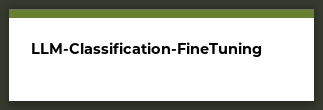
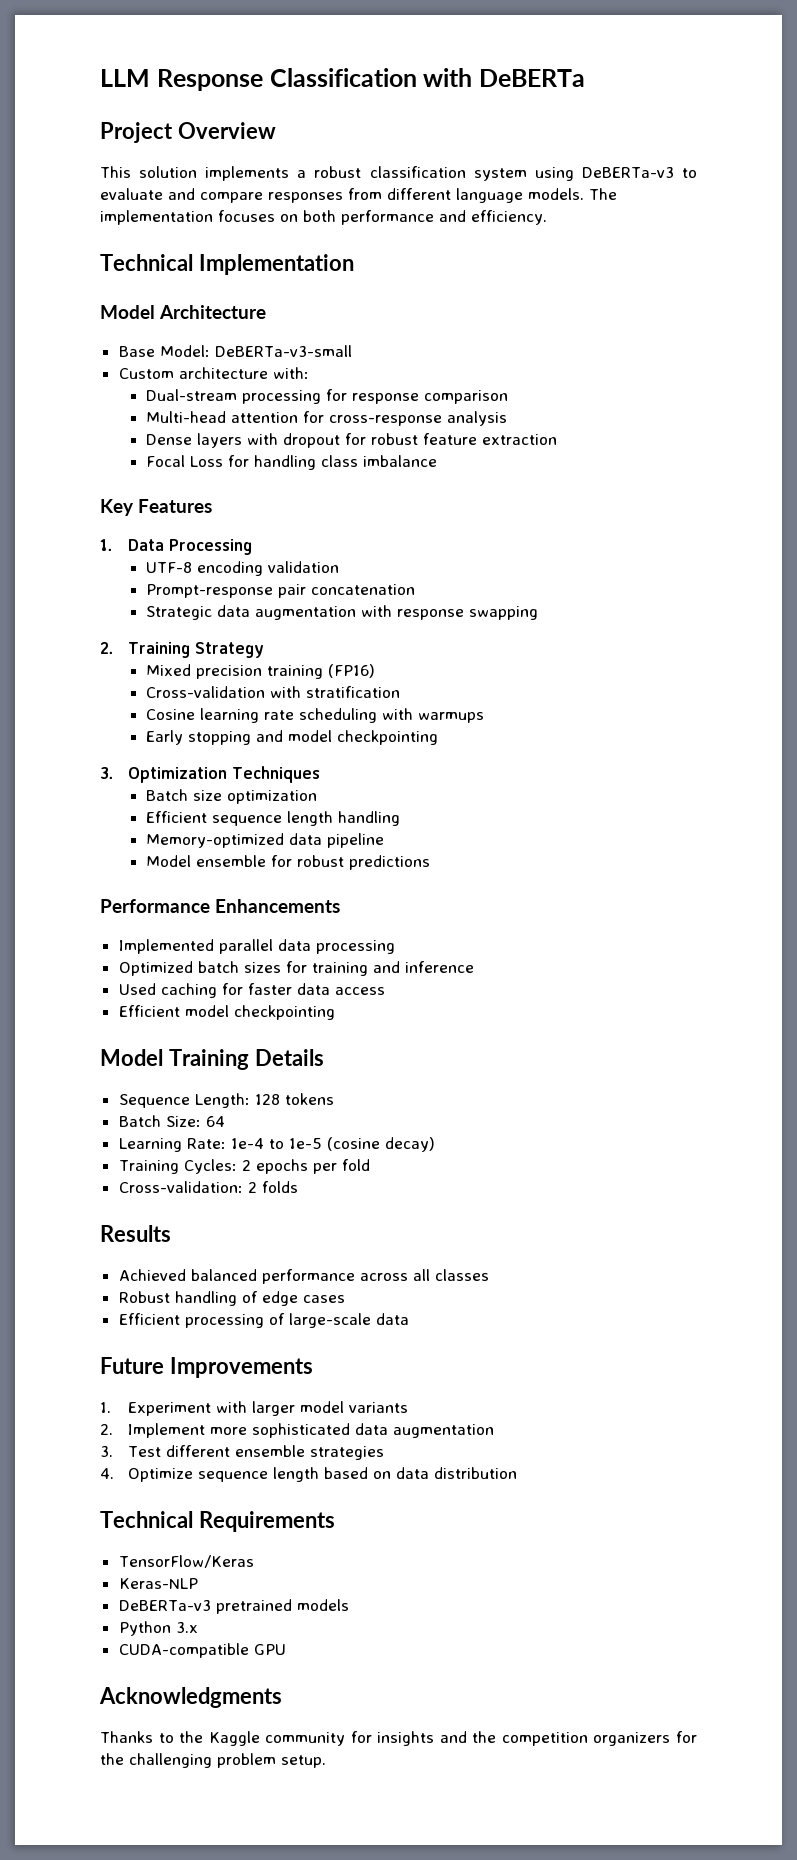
[31,42,262,57] LLM-Classification-FineTuning -> [100,68,585,91] [100,122,276,143] [100,166,697,181] [100,188,617,203] [100,210,547,225] [100,254,354,275] [100,305,266,319] [118,345,352,357] [118,367,309,379] [146,389,509,404] [146,411,508,426] [146,433,558,448] [146,455,438,470] [100,499,212,516] [100,539,252,555] [146,561,340,576] [146,584,416,598] [146,605,539,620] [100,642,264,658] [146,664,376,679] [146,686,401,698] [146,708,485,723] [146,730,439,745] [100,766,320,783] [146,789,318,804] [146,811,401,826] [146,833,385,848] [146,855,431,870] [100,899,340,913] [118,939,395,954] [118,961,474,976] [118,983,385,998] [118,1005,335,1020] [100,1049,324,1070] [118,1093,334,1108] [118,1115,225,1127] [118,1137,435,1152] [118,1159,370,1174] [118,1181,298,1193] [100,1225,171,1242] [118,1269,489,1284] [118,1291,345,1306] [118,1313,409,1328] [100,1357,313,1378] [100,1401,408,1416] [100,1423,494,1438] [100,1445,384,1460] [100,1467,517,1482] [100,1511,335,1532] [118,1555,254,1568] [118,1578,198,1589] [118,1599,349,1614] [118,1621,198,1636] [118,1643,286,1658] [99,1687,282,1708] [100,1731,697,1746] [100,1753,326,1768] LLM Response Classification with DeBERTa // Project Overview // This solution implements a robust classification system using DeBERTa-v3 to evaluate and compare responses from different language models. The implementation focuses on both performance and efficiency. // Technical Implementation // Model Architecture // Base Model: DeBERTa-v3-small // Custom architecture with: // Dual-stream processing for response comparison // Multi-head attention for cross-response analysis // Dense layers with dropout for robust feature extraction // Focal Loss for handling class imbalance // Key Features // 1. Data Processing // UTF-8 encoding validation // Prompt-response pair concatenation // Strategic data augmentation with response swapping // 2. Training Strategy // Mixed precision training (FP16) // Cross-validation with stratification // Cosine learning rate scheduling with warmups // Early stopping and model checkpointing // 3. Optimization Techniques // Batch size optimization // Efficient sequence length handling // Memory-optimized data pipeline // Model ensemble for robust predictions // Performance Enhancements // Implemented parallel data processing // Optimized batch sizes for training and inference // Used caching for faster data access // Efficient model checkpointing // Model Training Details // Sequence Length: 128 tokens // Batch Size: 64 // Learning Rate: 1e-4 to 1e-5 (cosine decay) // Training Cycles: 2 epochs per fold // Cross-validation: 2 folds // Results // Achieved balanced performance across all classes // Robust handling of edge cases // Efficient processing of large-scale data // Future Improvements // 1. Experiment with larger model variants // 2. Implement more sophisticated data augmentation // 3. Test different ensemble strategies // 4. Optimize sequence length based on data distribution // Technical Requirements // TensorFlow/Keras // Keras-NLP // DeBERTa-v3 pretrained models // Python 3.x // CUDA-compatible GPU // Acknowledgments // Thanks to the Kaggle community for insights and the competition organizers for the challenging problem setup.

